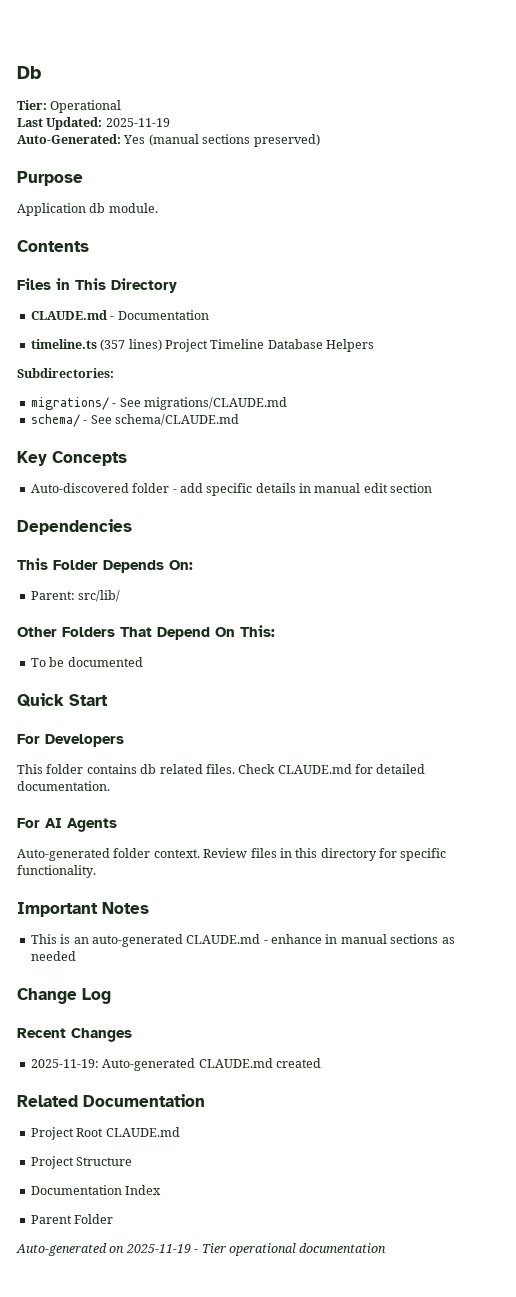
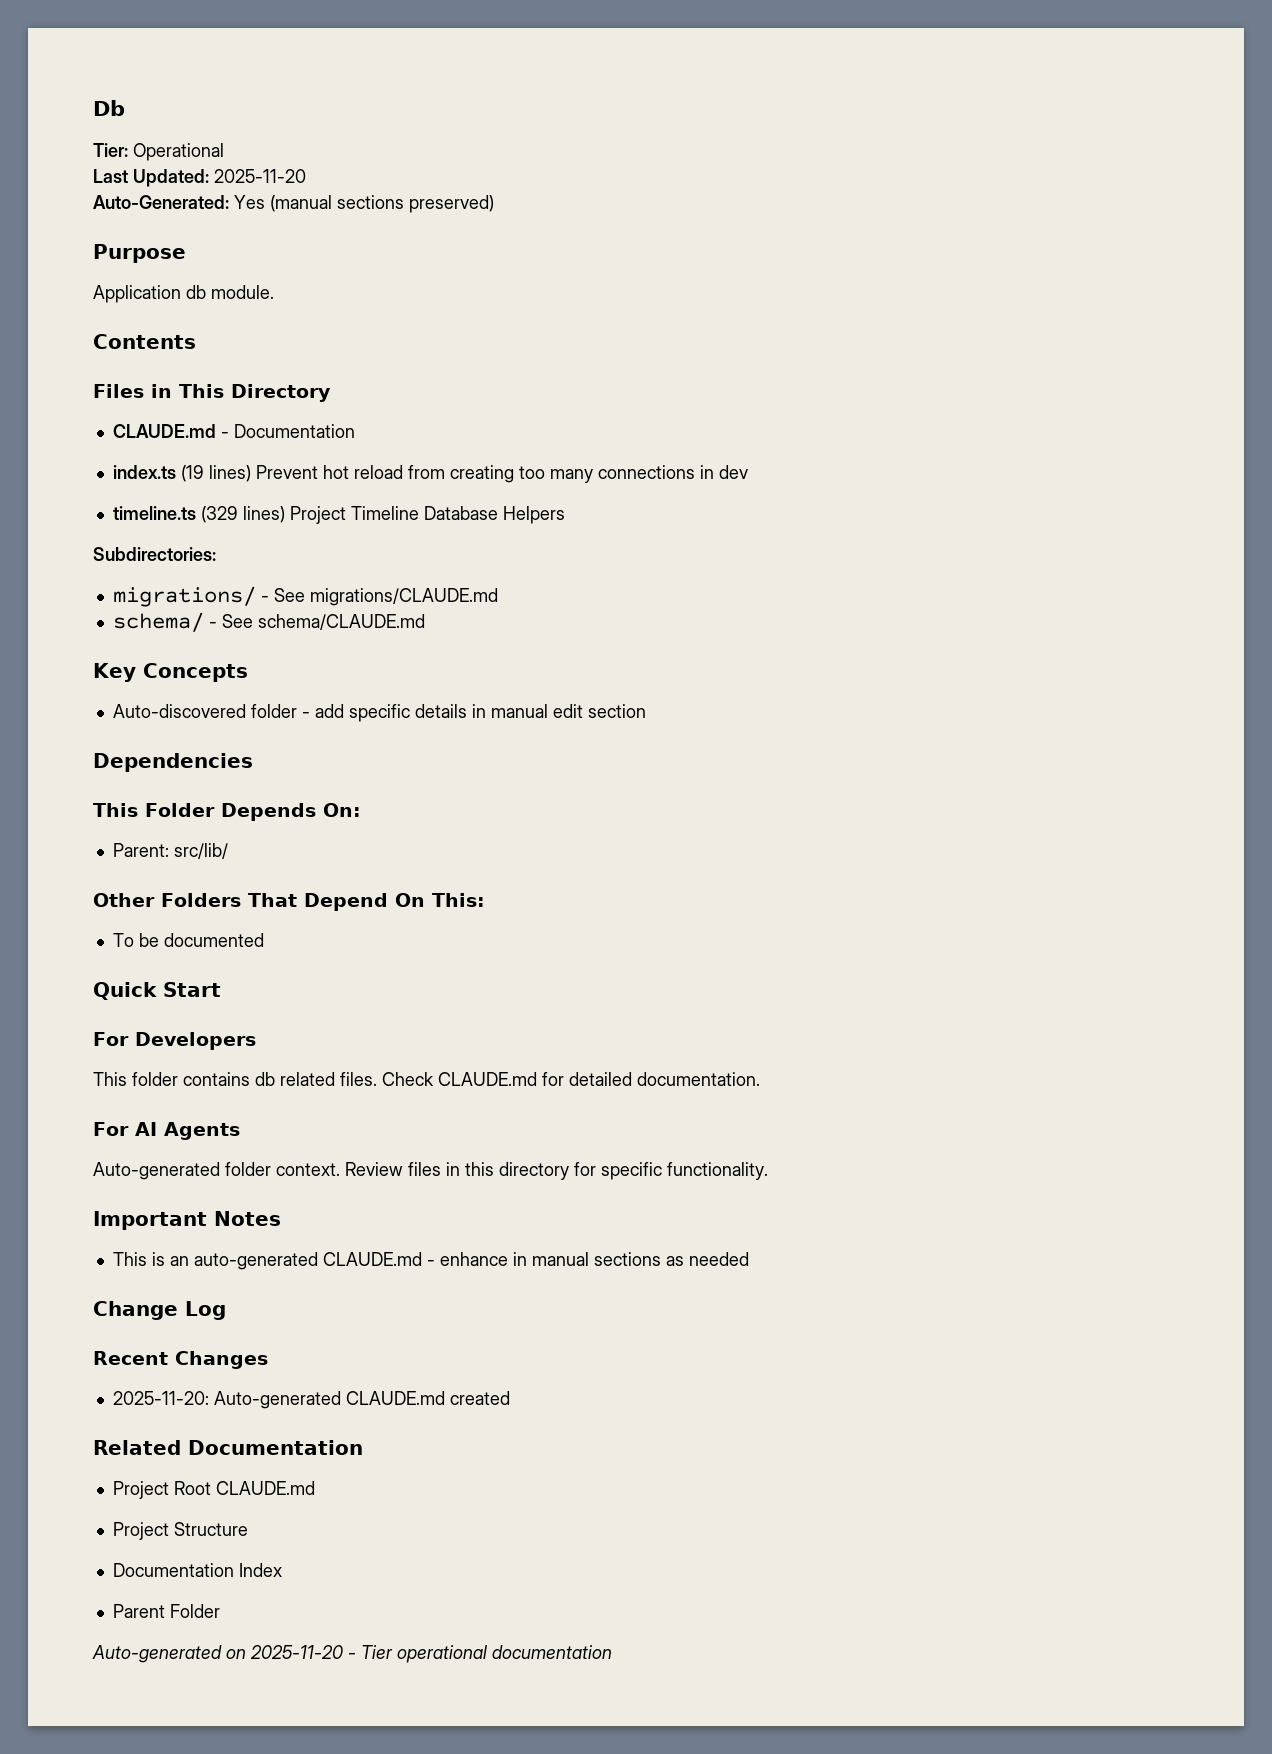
[105,118,170,127] 2025-11-19 -> [214,169,306,183] 2025-11-20
(209, 315) none -> [112,465,748,483] // index.ts (19 lines) Prevent hot reload from creating too many connections in dev
[100,339,126,351] (357 -> [200,506,238,523] (329
[30,1059,99,1068] 2025-11-19: -> [112,1391,209,1405] 2025-11-20:
[125,1244,191,1253] 2025-11-19 -> [250,1645,344,1659] 2025-11-20

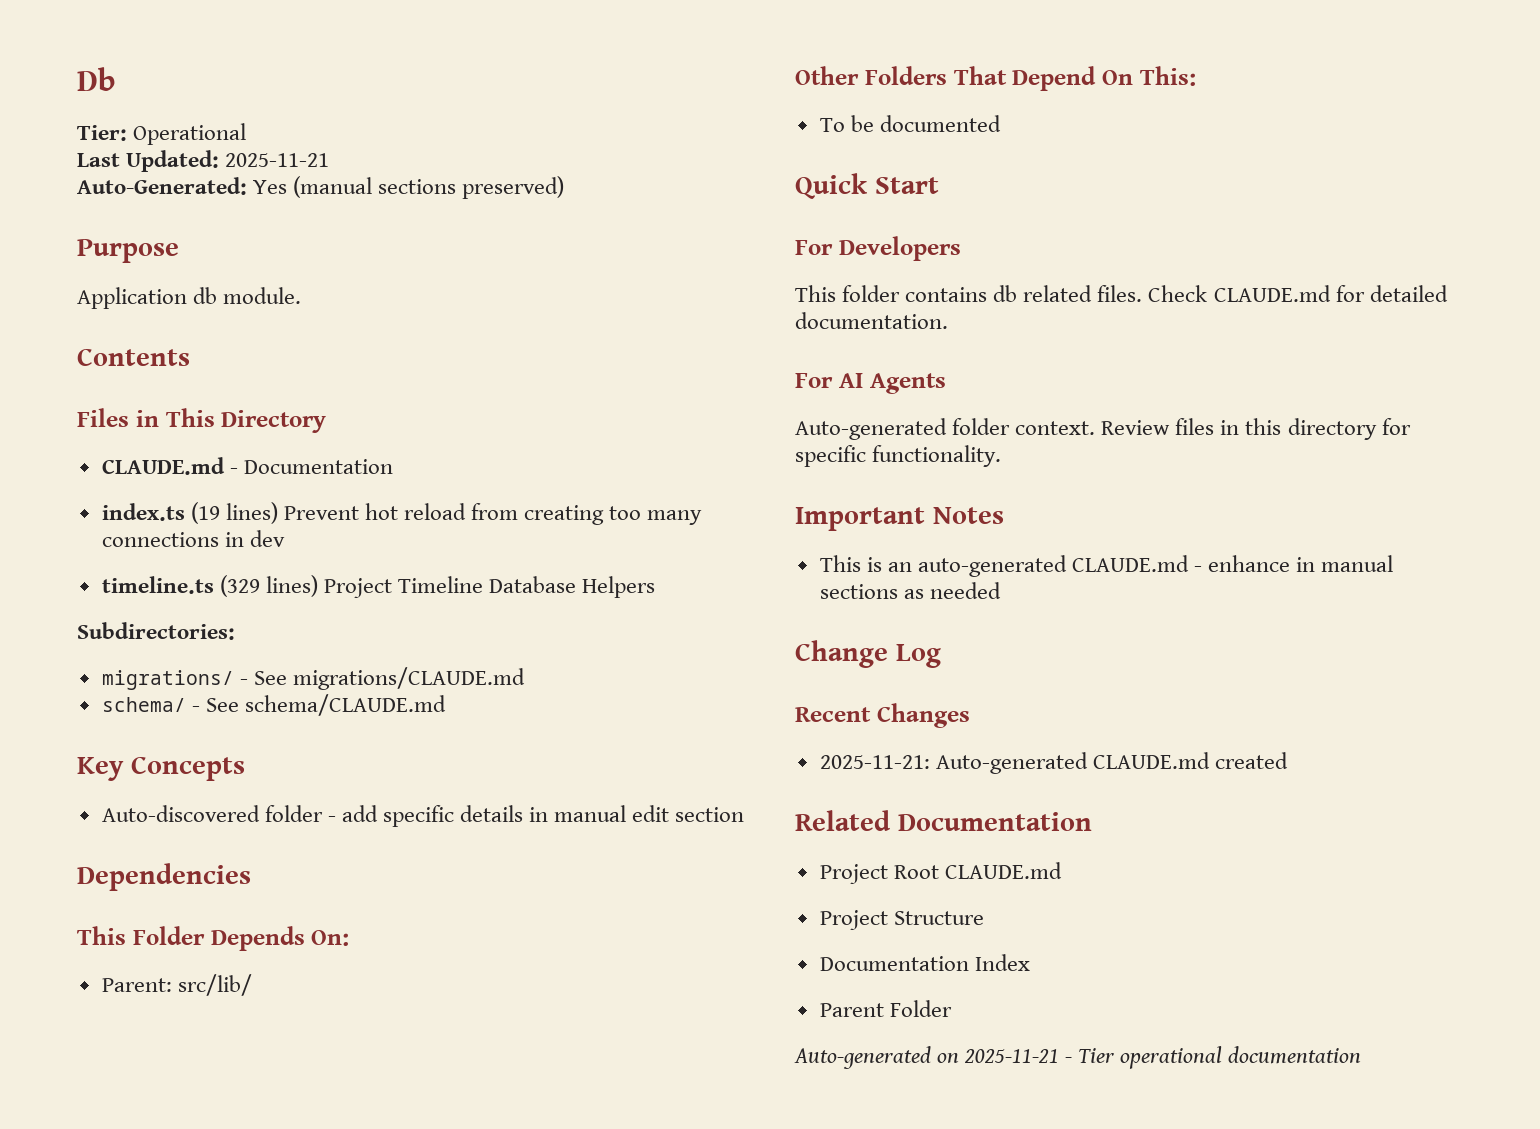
[214,169,306,183] 2025-11-20 -> [225,153,330,167] 2025-11-21
[112,1391,209,1405] 2025-11-20: -> [819,755,930,769] 2025-11-21:
[250,1645,344,1659] 2025-11-20 -> [964,1049,1060,1063] 2025-11-21

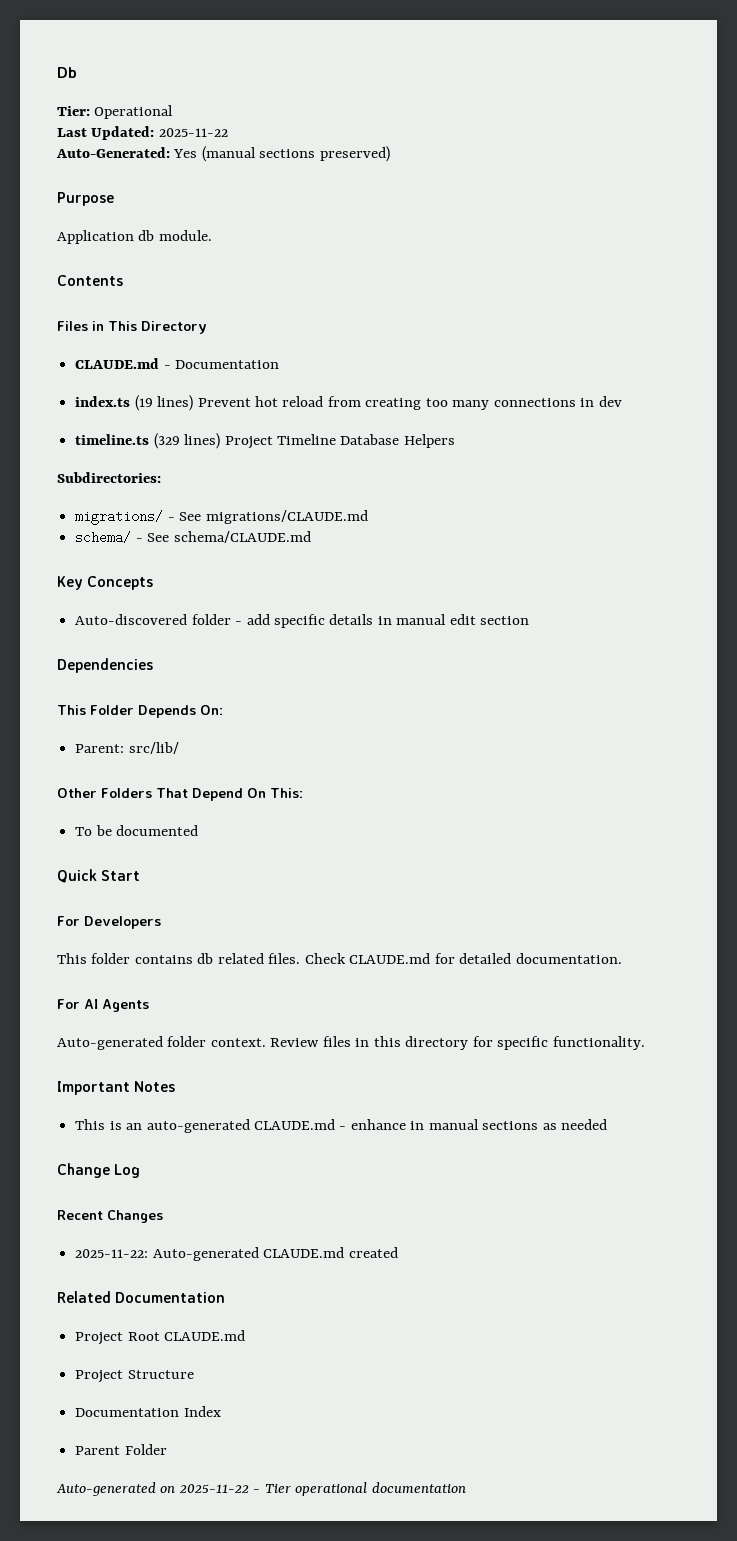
[225,153,330,167] 2025-11-21 -> [158,128,228,137] 2025-11-22
[819,755,930,769] 2025-11-21: -> [75,1249,149,1258] 2025-11-22:
[964,1049,1060,1063] 2025-11-21 -> [178,1484,249,1494] 2025-11-22

